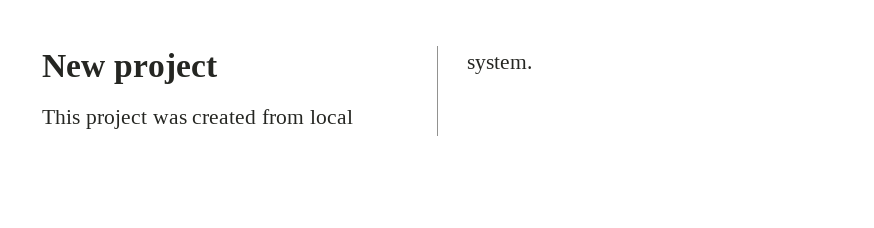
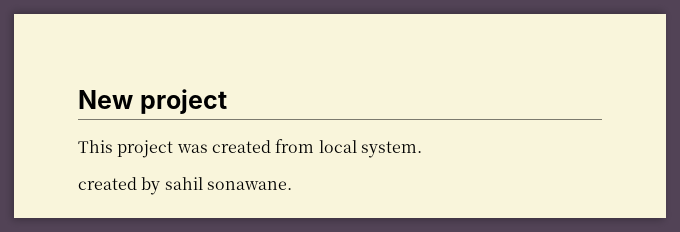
(532, 65) none -> [78,177,292,195] // created by sahil sonawane.

